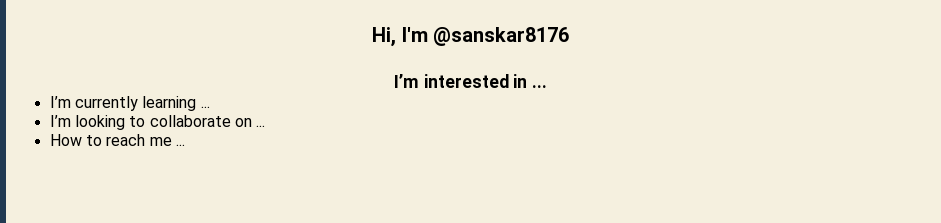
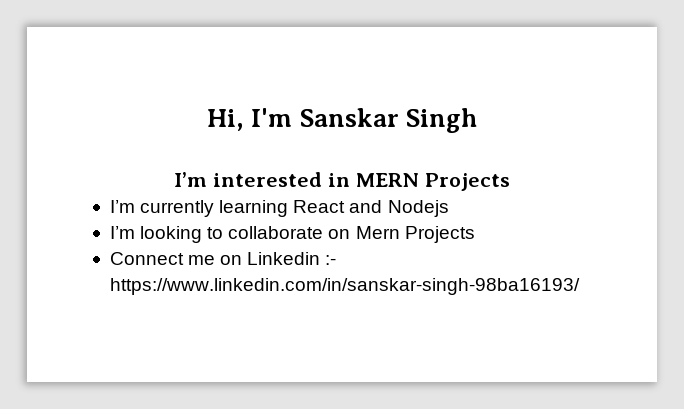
[432,27,569,46] @sanskar8176 -> [299,108,477,133] Sanskar Singh
[532,85,548,88] ... -> [355,173,510,191] MERN Projects
[200,106,210,108] ... -> [293,200,449,217] React and Nodejs
[256,125,266,127] [49,134,185,146] ... // How to reach me ... -> [355,226,475,243] [109,252,337,265] [109,278,580,295] Mern Projects // Connect me on Linkedin :- https://www.linkedin.com/in/sanskar-singh-98ba16193/

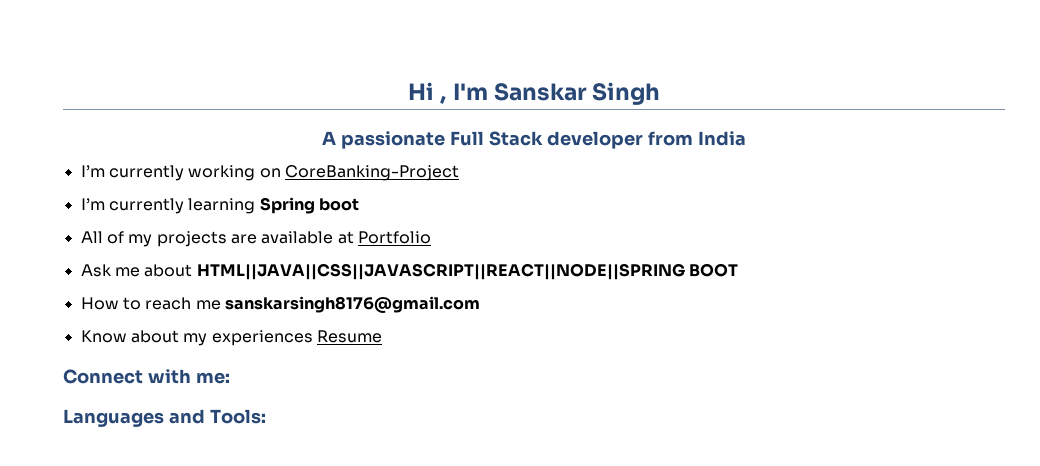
[207,109,245,131] Hi, -> [408,82,447,104] Hi ,
[174,172,510,191] [109,200,449,217] [109,226,475,243] [109,252,337,265] [109,278,580,295] I’m interested in MERN Projects // I’m currently learning React and Nodejs // I’m looking to collaborate on Mern Projects // Connect me on Linkedin :- https://www.linkedin.com/in/sanskar-singh-98ba16193/ -> [321,131,747,149] [80,165,459,181] [80,197,359,214] [80,231,431,247] [80,263,738,280] [80,296,480,313] [80,330,382,346] [63,369,230,384] [63,409,266,427] A passionate Full Stack developer from India // I’m currently working on CoreBanking-Project // I’m currently learning Spring boot // All of my projects are available at Portfolio // Ask me about HTML||JAVA||CSS||JAVASCRIPT||REACT||NODE||SPRING BOOT // How to reach me sanskarsingh8176@gmail.com // Know about my experiences Resume // Connect with me: // Languages and Tools:

